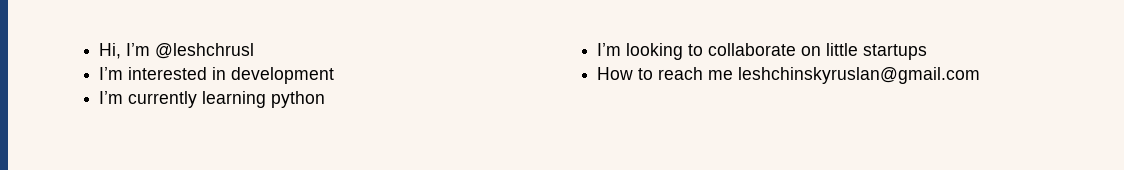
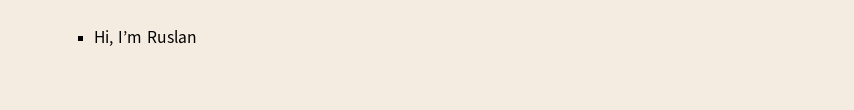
[155,43,255,59] [99,67,335,84] [99,91,326,108] [597,43,928,60] [597,67,981,84] @leshchrusl // I’m interested in development // I’m currently learning python // I’m looking to collaborate on little startups // How to reach me leshchinskyruslan@gmail.com -> [146,30,197,44] Ruslan

